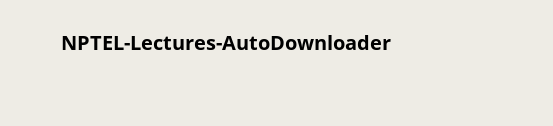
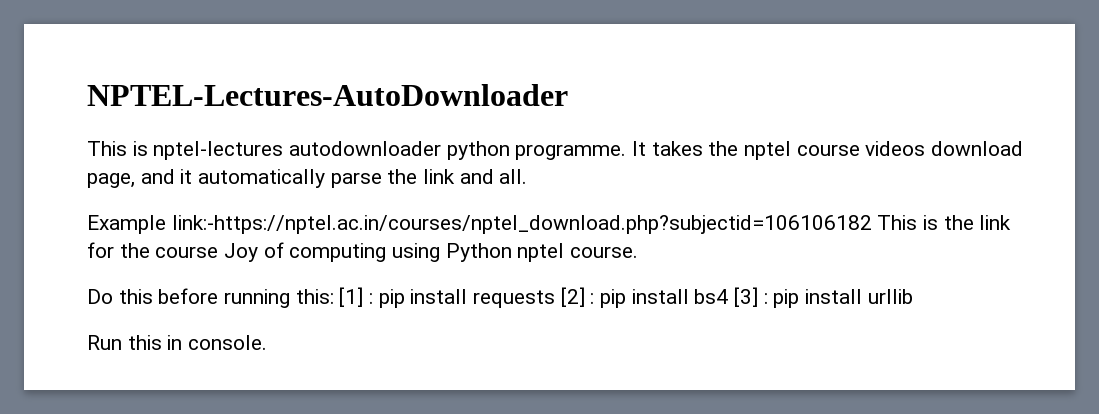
(391, 42) none -> [87,141,1024,160] [87,169,528,188] [87,215,1012,234] [87,242,639,262] [87,287,913,308] [87,335,268,350] // This is nptel-lectures autodownloader python programme. It takes the nptel course videos download page, and it automatically parse the link and all. // Example link:-https://nptel.ac.in/courses/nptel_download.php?subjectid=106106182 This is the link for the course Joy of computing using Python nptel course. // Do this before running this: [1] : pip install requests [2] : pip install bs4 [3] : pip install urllib // Run this in console.

